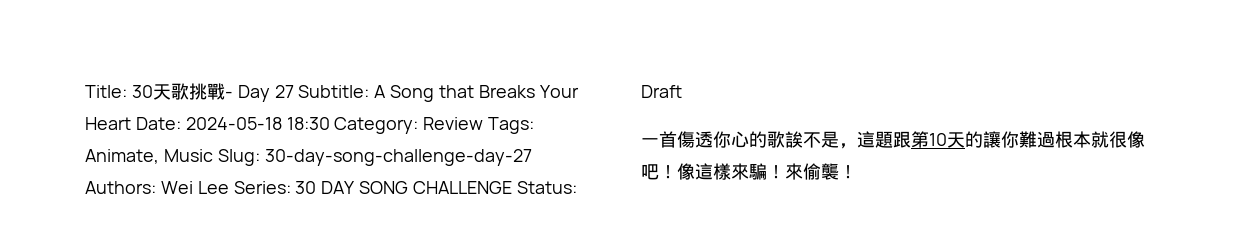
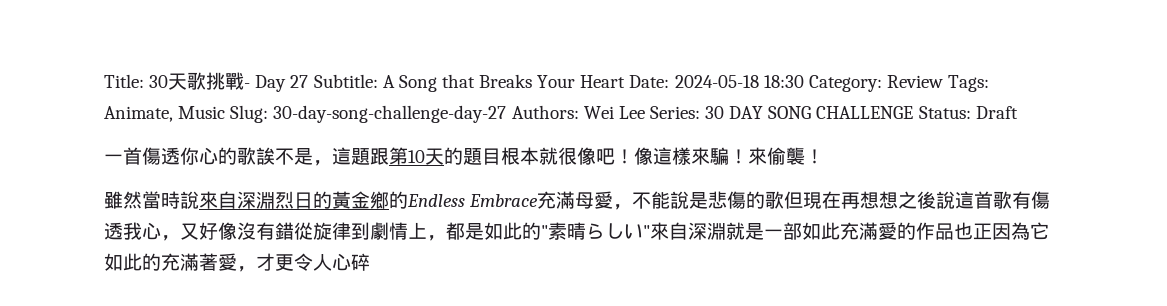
[983,131,1055,148] 讓你難過 -> [463,148,501,165] 題目
(857, 172) none -> [104,191,1051,210] [104,222,1049,241] [104,253,370,272] // 雖然當時說來自深淵烈日的黃金鄉的Endless Embrace充滿母愛，不能說是悲傷的歌但現在再想想之後說這首歌有傷透我心，又好像沒有錯從旋律到劇情上，都是如此的"素晴らしい"來自深淵就是一部如此充滿愛的作品也正因為它如此的充滿著愛，才更令人心碎

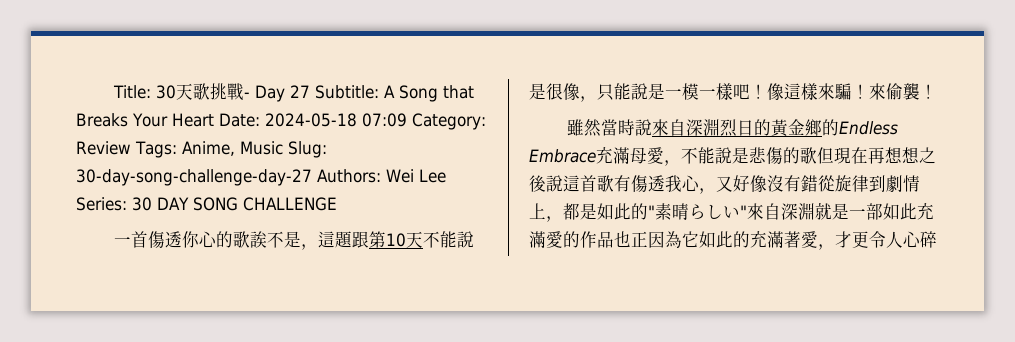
[763,75,804,88] 18:30 -> [361,113,407,127] 07:09
[104,106,173,122] Animate, -> [181,141,235,156] Anime,
[918,106,1018,119] Status: Draft -> (337, 204) none
[444,147,596,165] 的題目根本就很像 -> [423,231,475,248] [529,83,733,102] 不能說是很像，只能說是一模一樣

